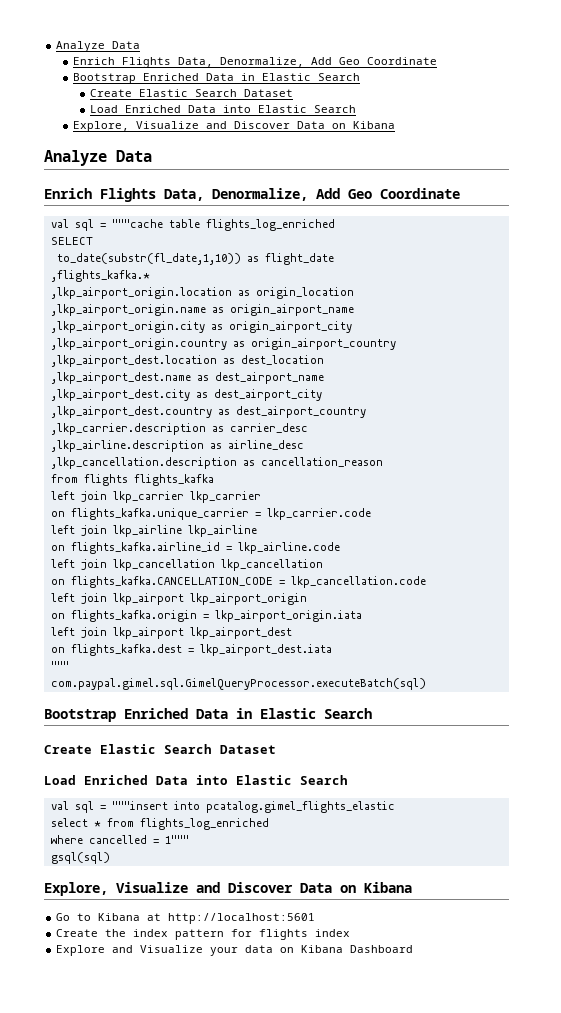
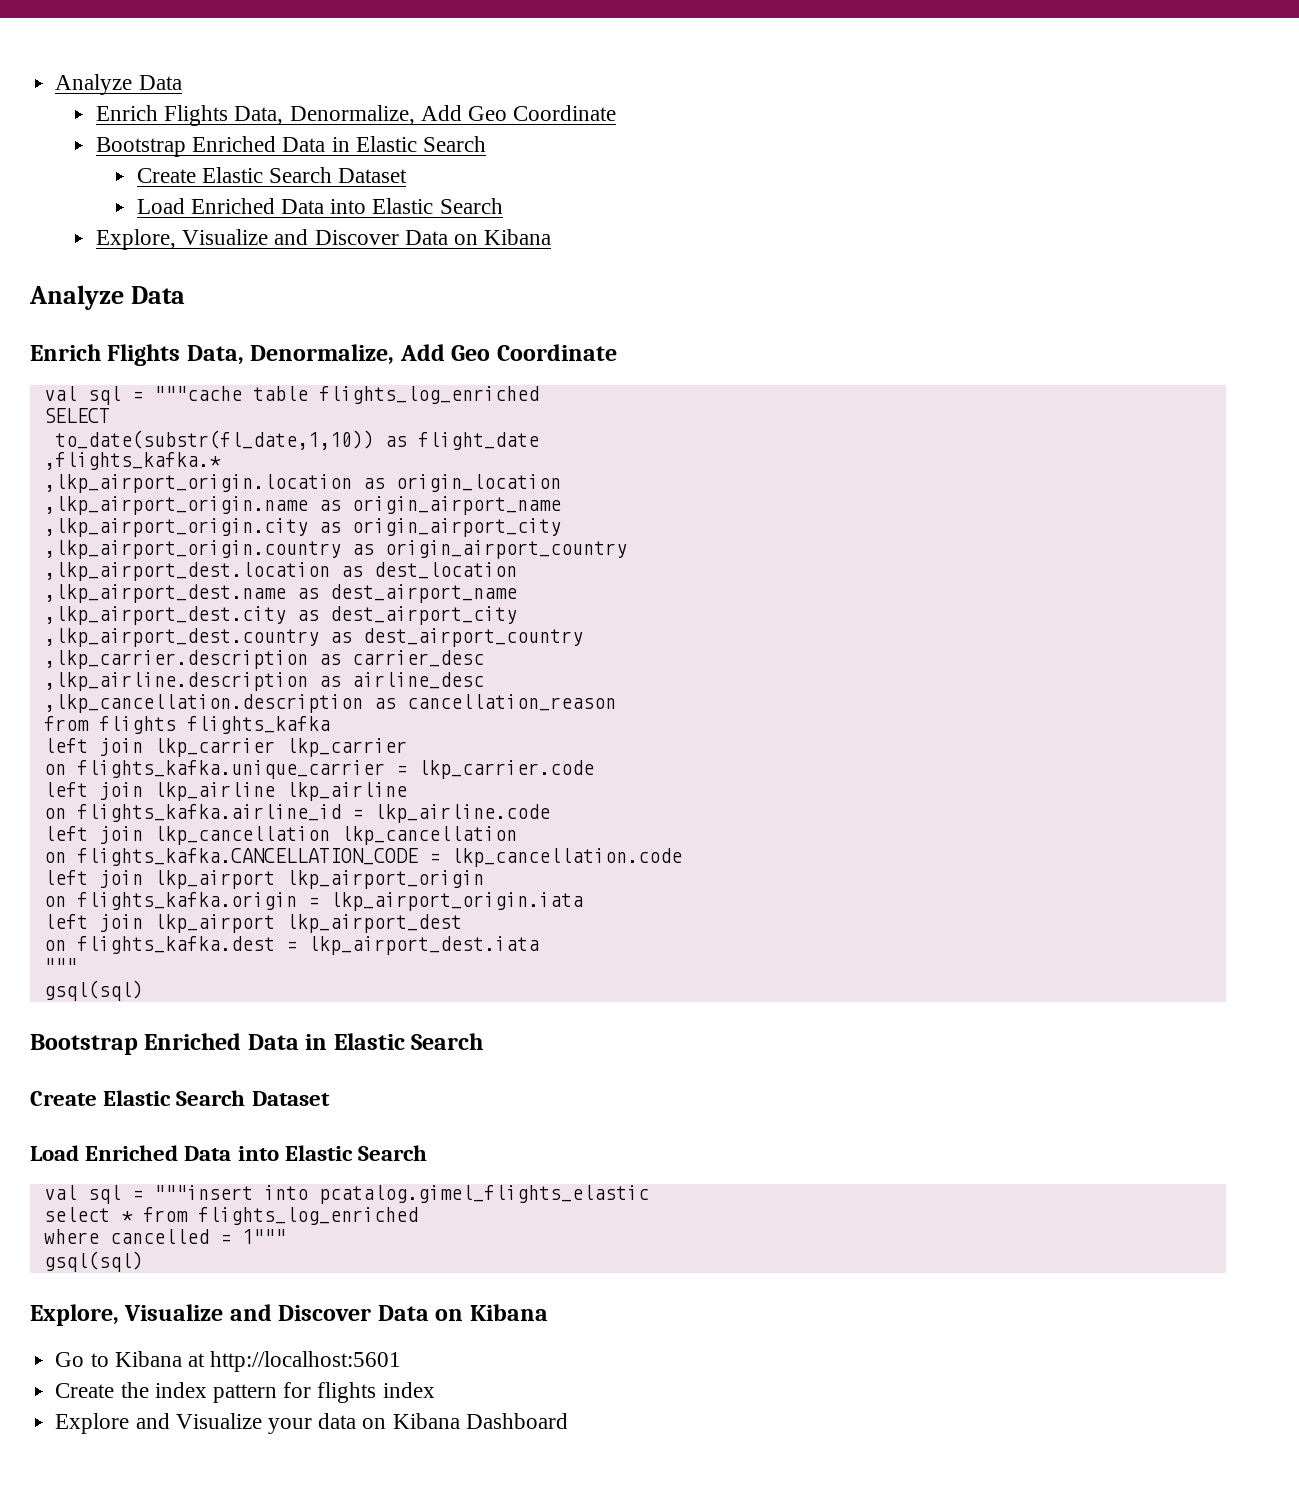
[50,678,426,690] com.paypal.gimel.sql.GimelQueryProcessor.executeBatch(sql) -> [43,980,143,1001] gsql(sql)

